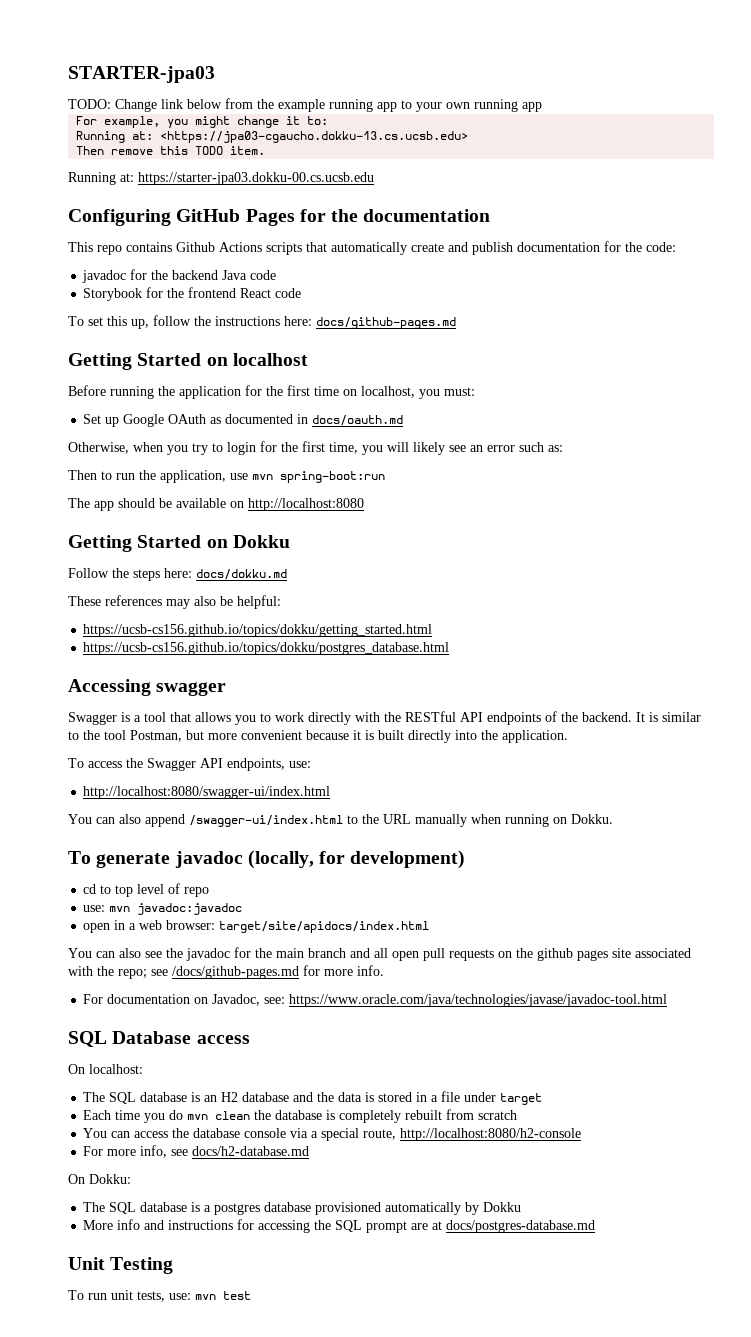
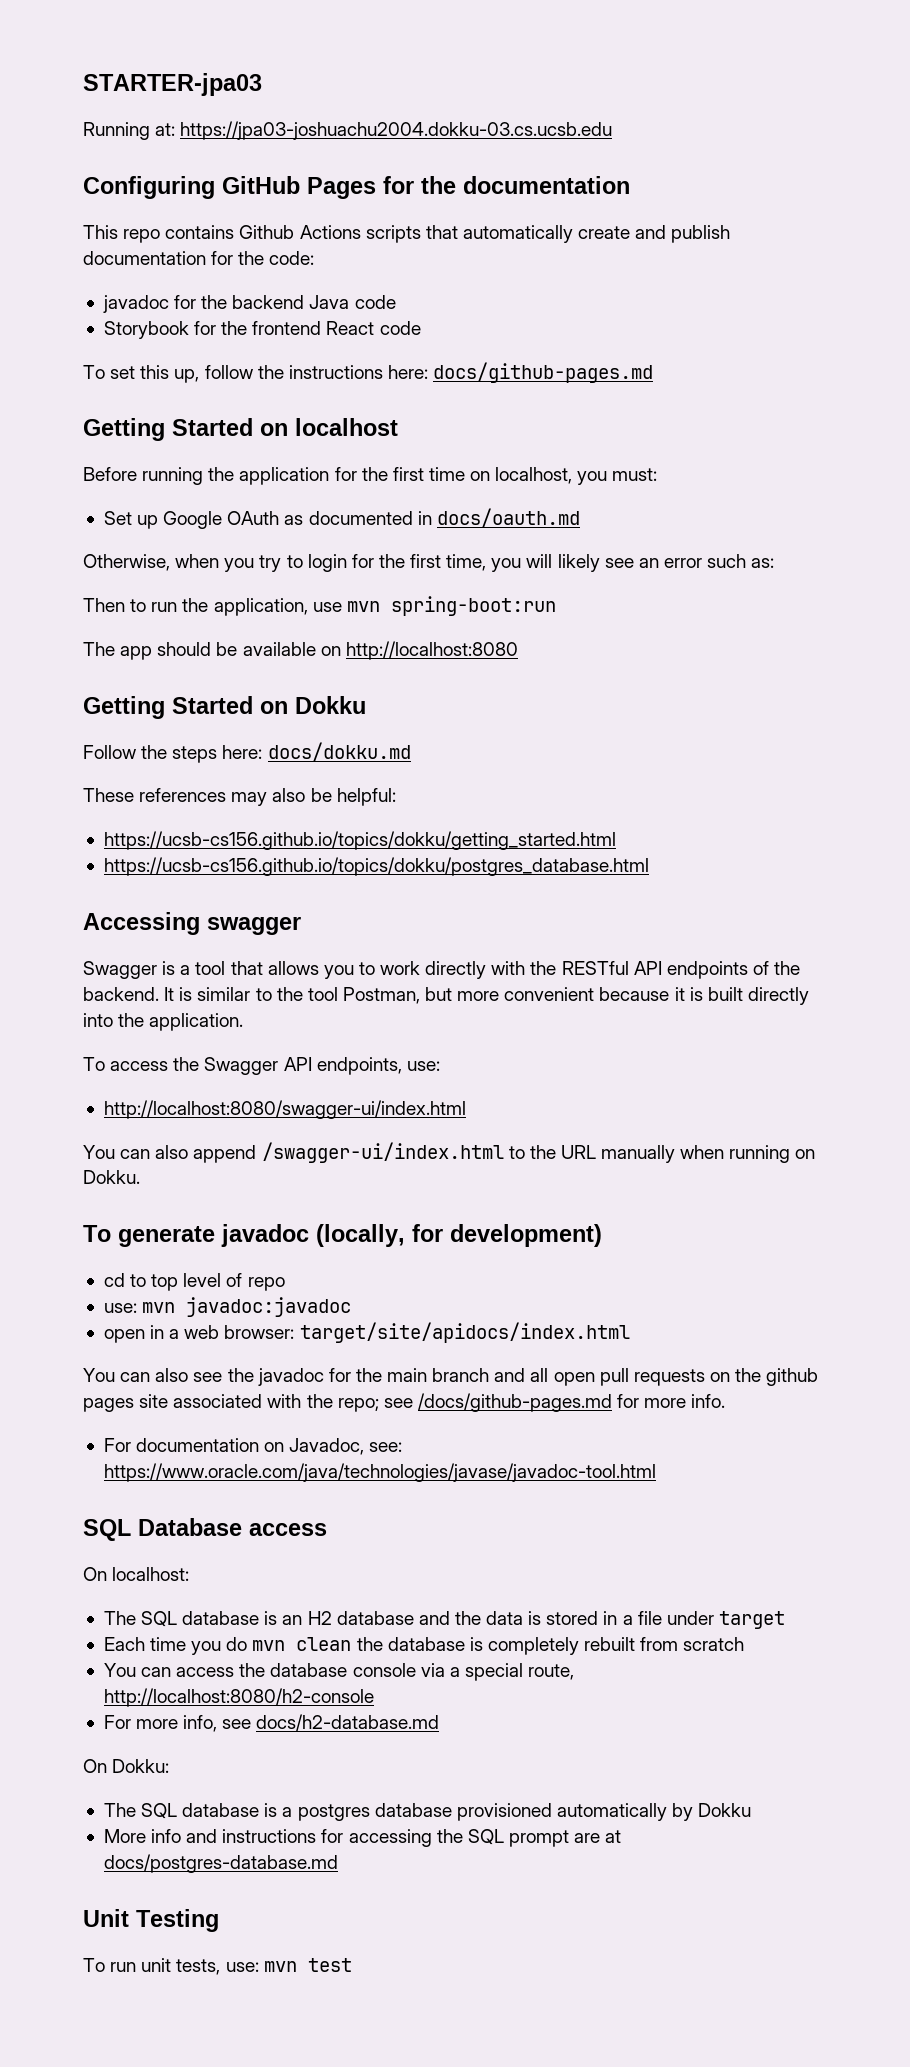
[68,98,542,112] [76,116,329,128] [76,131,469,143] [76,146,266,155] [68,172,374,185] TODO: Change link below from the example running app to your own running app // For example, you might change it to: // Running at: <https://jpa03-cgaucho.dokku-13.cs.ucsb.edu> // Then remove this TODO item. // Running at: https://starter-jpa03.dokku-00.cs.ucsb.edu -> [83,121,613,140] Running at: https://jpa03-joshuachu2004.dokku-03.cs.ucsb.edu

